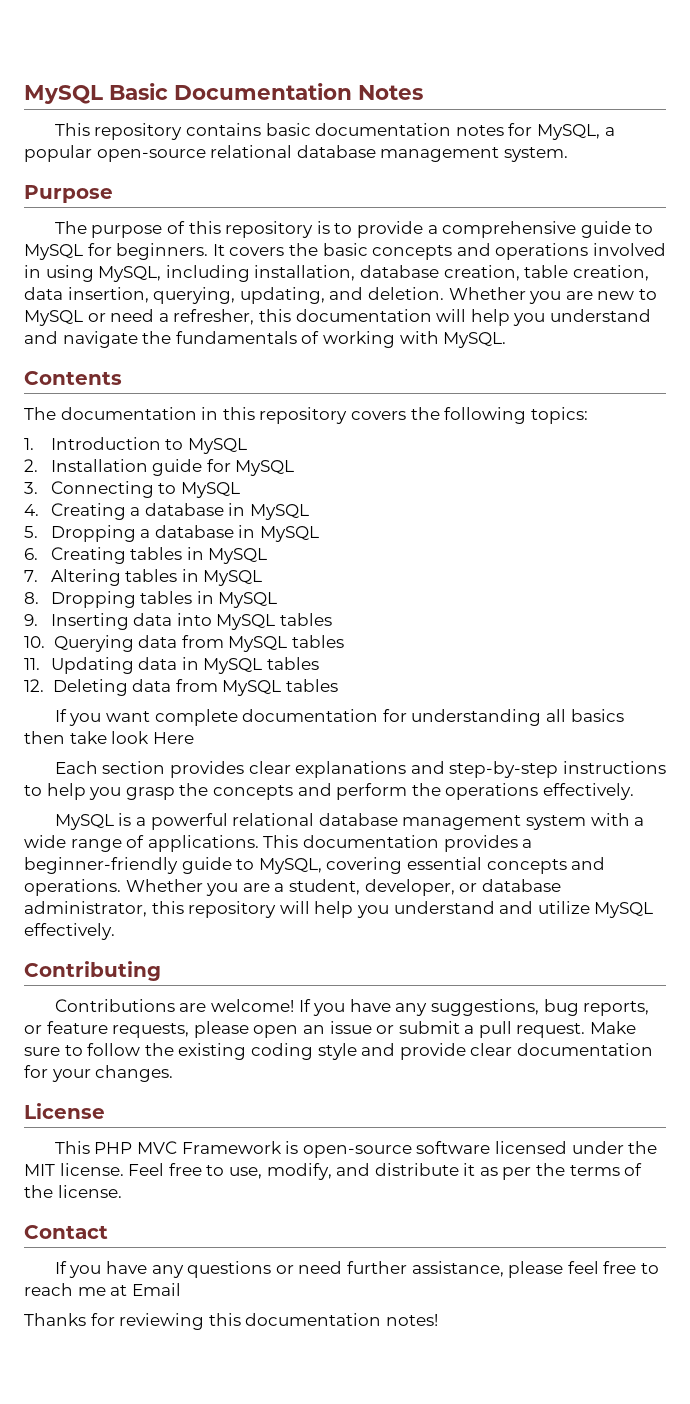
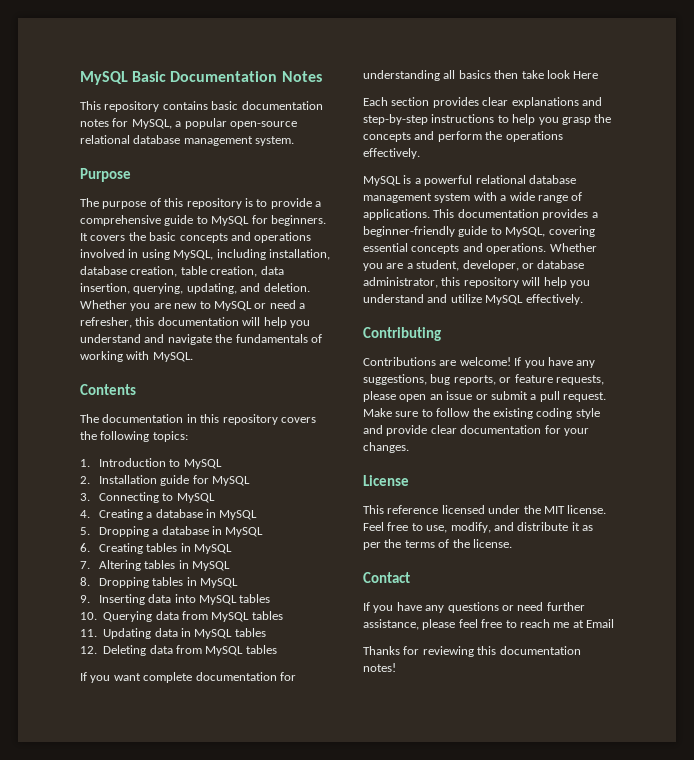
[94,1141,491,1158] PHP MVC Framework is open-source software -> [387,505,439,514] reference

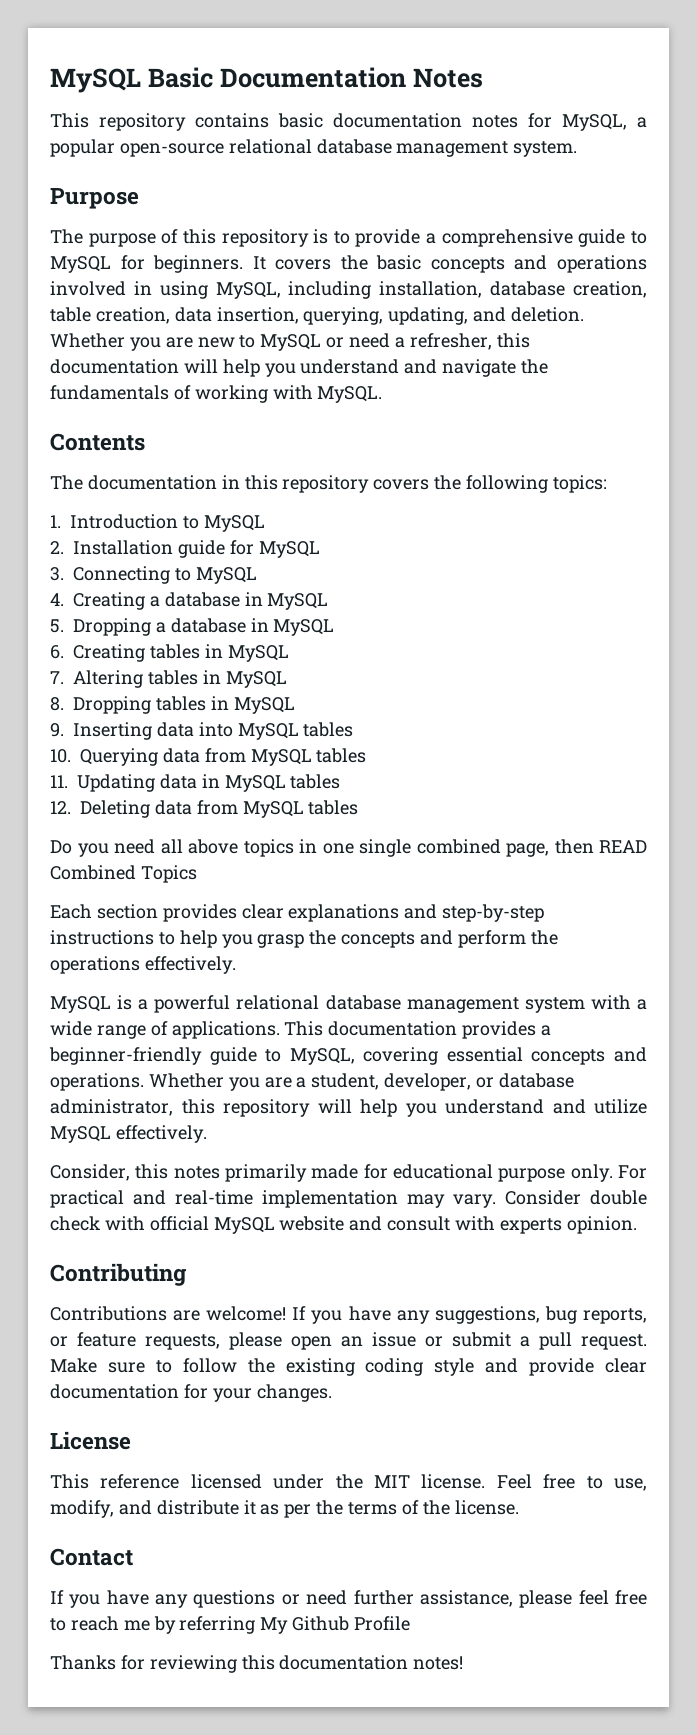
[80,672,296,683] [363,70,599,81] If you want complete documentation for understanding all basics then take look Here -> [50,839,647,857] [50,865,197,883] Do you need all above topics in one single combined page, then READ Combined Topics
(583, 299) none -> [50,1164,647,1182] [50,1190,647,1208] [50,1216,637,1234] // Consider, this notes primarily made for educational purpose only. For practical and real-time implementation may vary. Consider double check with official MySQL website and consult with experts opinion.
[572,619,614,628] at Email -> [153,1616,411,1634] by referring My Github Profile

